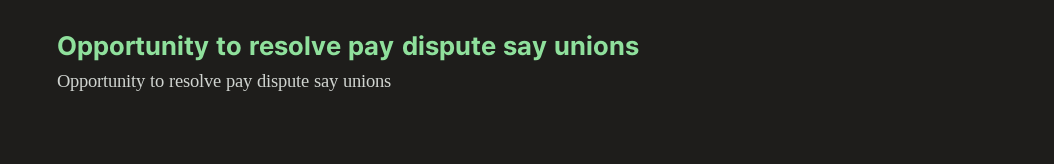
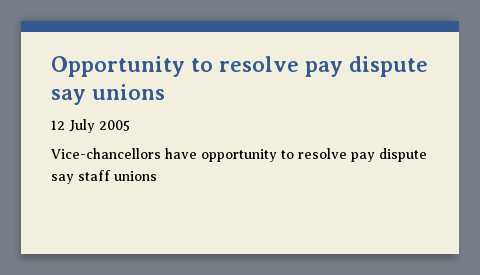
[57,74,339,91] Opportunity to resolve pay dispute say -> [51,119,130,133] [51,148,427,162] [51,170,110,184] 12 July 2005 // Vice-chancellors have opportunity to resolve pay dispute say staff

